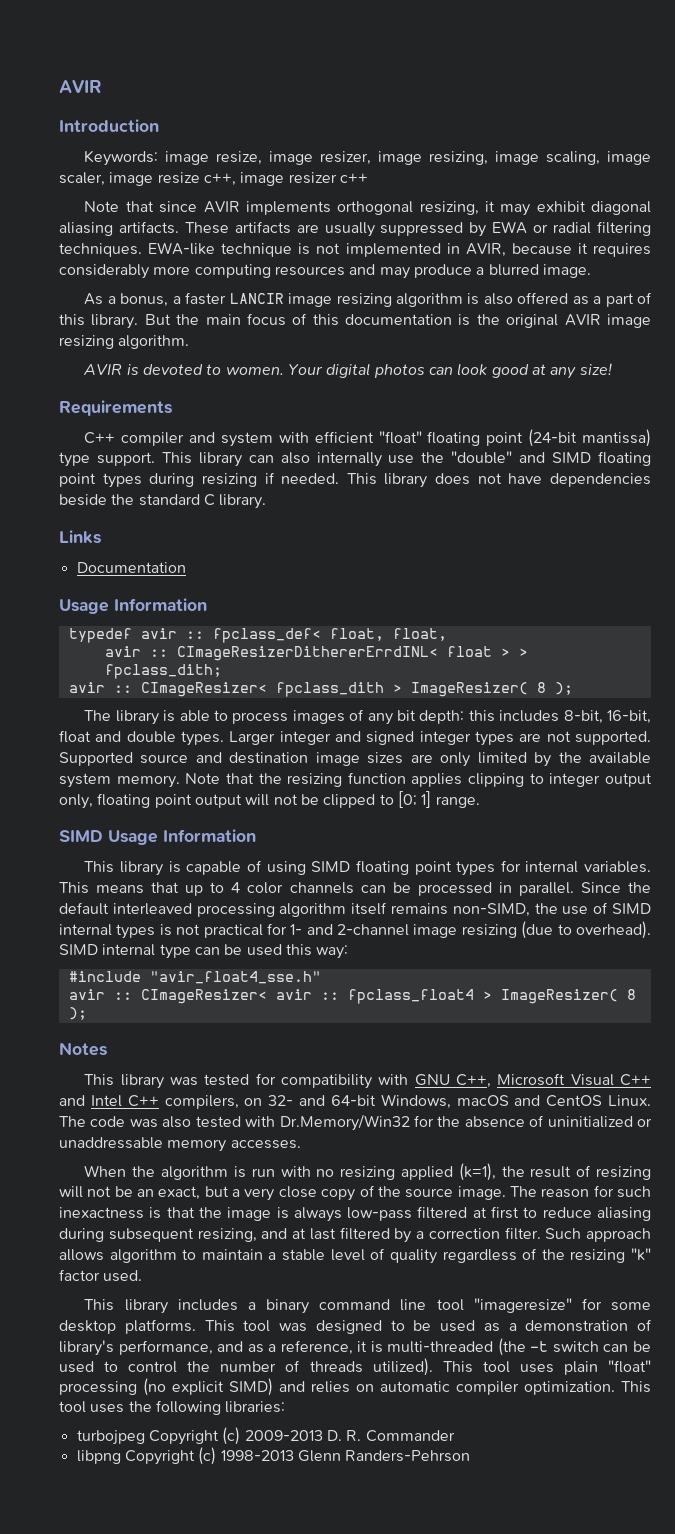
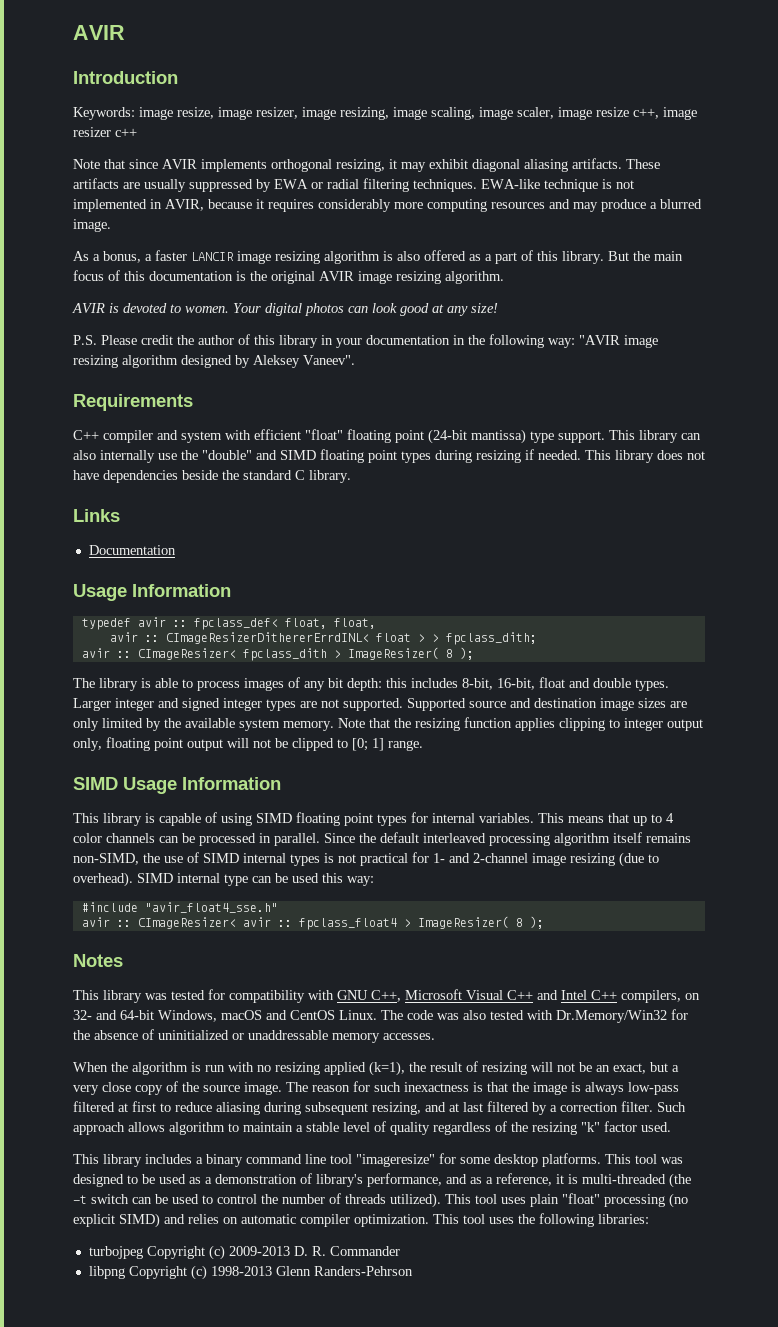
(612, 369) none -> [73,334,658,348] [73,355,355,368] // P.S. Please credit the author of this library in your documentation in the following way: "AVIR image resizing algorithm designed by Aleksey Vaneev".

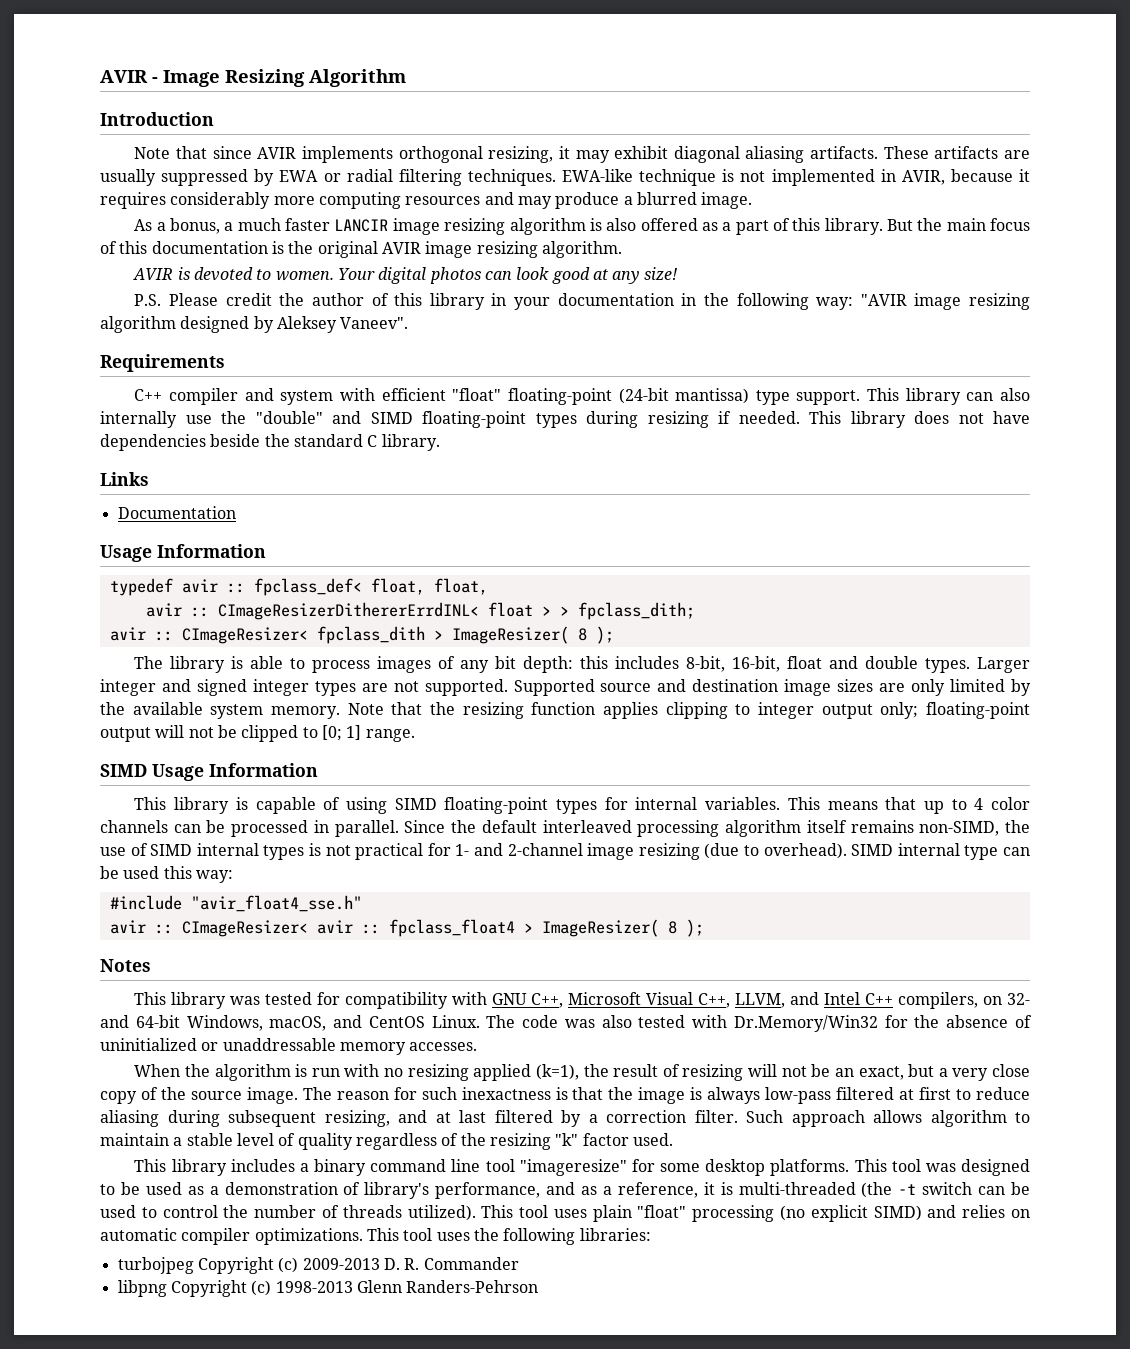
[73,25,125,40] [73,71,178,84] [73,107,697,120] [73,127,137,137] AVIR // Introduction // Keywords: image resize, image resizer, image resizing, image scaling, image scaler, image resize c++, image resizer c++ -> [100,69,406,87] [100,112,214,126] AVIR - Image Resizing Algorithm // Introduction
(152, 257) none -> [237,218,281,231] much
[347,429,424,443] floating point -> [507,388,612,405] floating-point
[320,449,397,463] floating point -> [422,411,526,428] floating-point
[73,737,183,751] only, floating point -> [880,702,1030,719] only; floating-point
[296,812,373,826] floating point -> [444,797,549,814] floating-point
[507,990,533,1000] C++ -> [698,993,786,1008] C++, LLVM,
[221,1010,262,1020] macOS -> [269,1016,327,1031] macOS,
[354,1214,429,1227] optimization. -> [254,1228,363,1245] optimizations.

